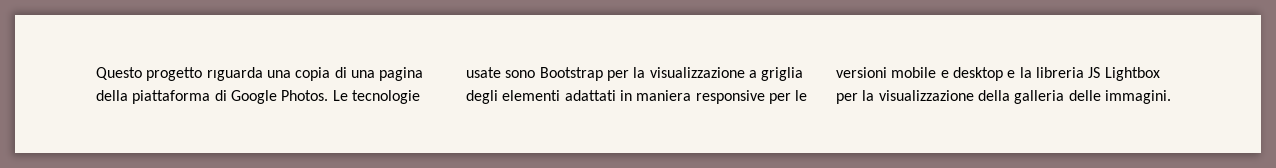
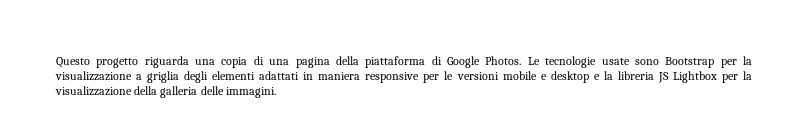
[206,67,263,81] rıguarda -> [144,56,189,68] riguarda

